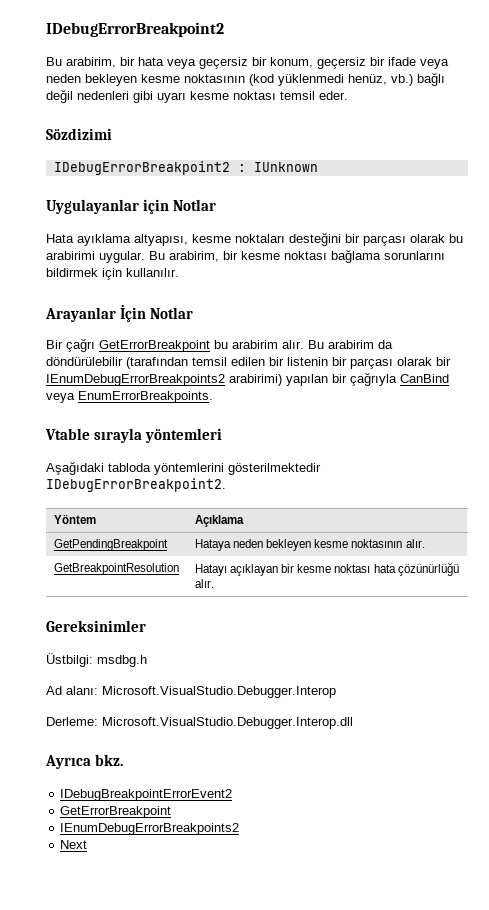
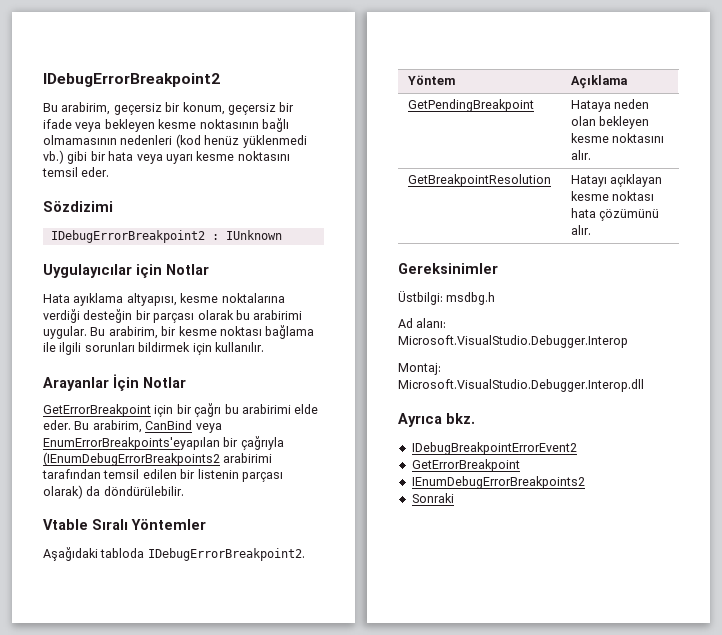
[120,57,196,69] bir hata veya -> (111, 108) none
[46,72,445,86] [46,89,153,103] neden bekleyen kesme noktasının (kod yüklenmedi henüz, vb.) bağlı değil nedenleri gibi -> [104,118,289,132] [43,134,307,148] [43,150,163,164] bekleyen kesme noktasının bağlı olmamasının nedenleri (kod henüz yüklenmedi vb.) gibi bir hata veya
[233,91,276,100] noktası -> [237,151,290,161] noktasını
[46,199,139,214] Uygulayanlar -> [43,264,132,278] Uygulayıcılar
[235,232,341,246] noktaları desteğini -> [221,293,285,303] [43,309,133,323] noktalarına verdiği desteğin
[384,251,445,260] sorunlarını -> [43,342,135,355] ile ilgili sorunları
[46,338,393,352] [46,357,451,369] [46,372,449,386] [46,391,213,403] Bir çağrı GetErrorBreakpoint bu arabirim alır. Bu arabirim da döndürülebilir (tarafından temsil edilen bir listenin bir parçası olarak bir IEnumDebugErrorBreakpoints2 arabirimi) yapılan bir çağrıyla CanBind veya EnumErrorBreakpoints. -> [43,403,319,417] [43,420,222,433] [43,436,284,450] [43,452,273,466] [42,469,283,482] [43,485,184,499] GetErrorBreakpoint için bir çağrı bu arabirimi elde eder. Bu arabirim, CanBind veya EnumErrorBreakpoints'eyapılan bir çağrıyla (IEnumDebugErrorBreakpoints2 arabirimi tarafından temsil edilen bir listenin parçası olarak) da döndürülebilir.
[93,428,222,443] sırayla yöntemleri -> [92,519,206,530] Sıralı Yöntemler
[154,463,321,475] yöntemlerini gösterilmektedir -> (145, 553) none
[266,539,403,551] bekleyen kesme noktasının -> [570,116,650,129] [570,133,665,143] olan bekleyen kesme noktasını
[281,564,295,573] bir -> (663, 180) none
[397,562,459,576] çözünürlüğü -> [599,209,660,221] çözümünü
[46,717,98,726] Derleme: -> [398,363,441,375] Montaj:
[60,840,88,849] Next -> [411,493,454,503] Sonraki

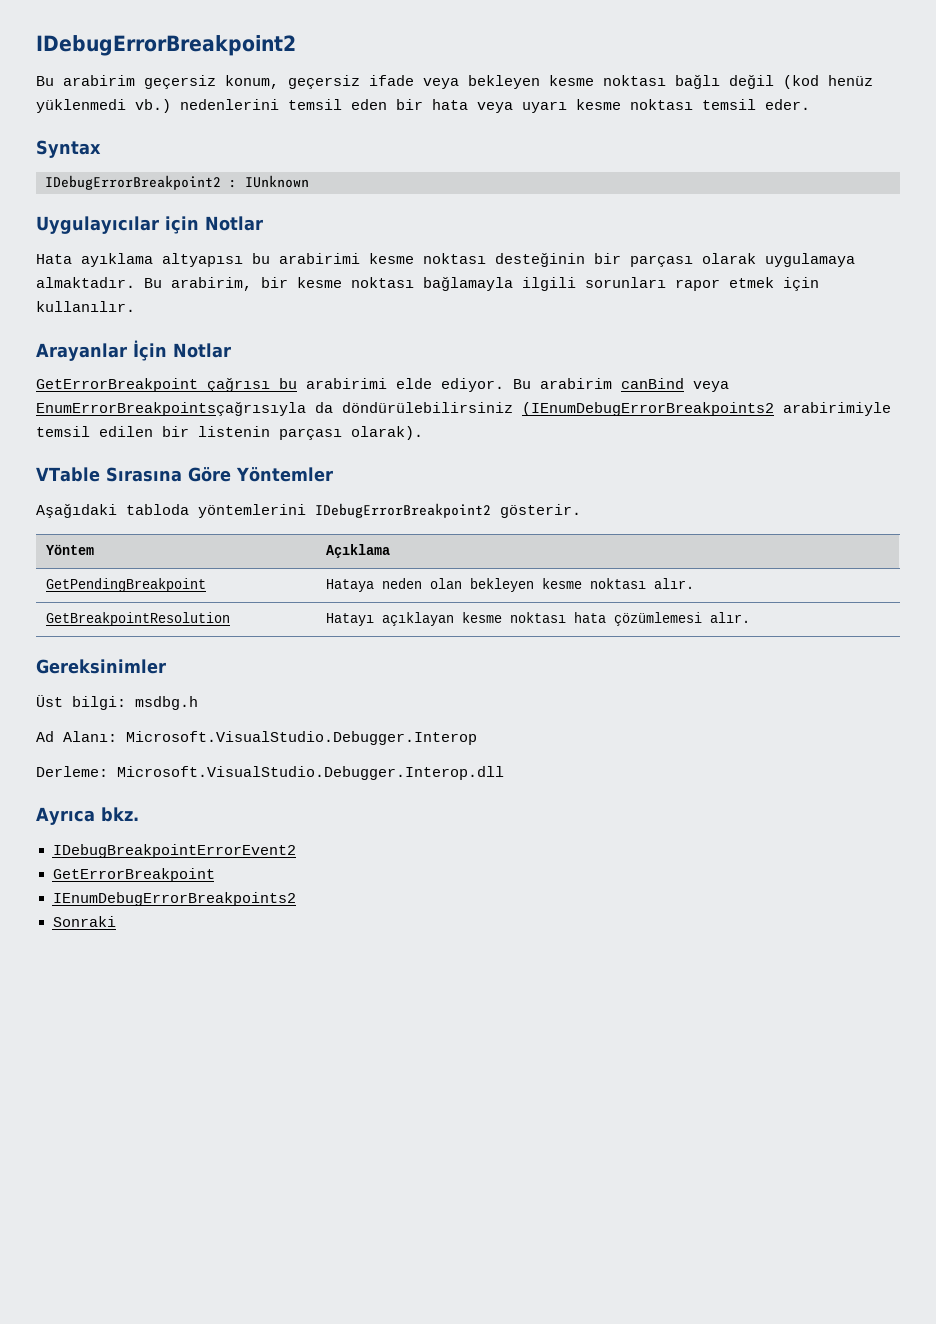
[61,102,181,115] arabirim, geçersiz bir -> [63,75,216,89] arabirim geçersiz
[279,102,295,112] bir -> (360, 82) none
[199,118,289,132] [43,135,173,145] noktasının bağlı olmamasının nedenleri -> [603,74,774,89] noktası bağlı değil
[67,151,88,164] gibi -> [180,99,387,110] nedenlerini temsil eden
[237,151,290,161] noktasını -> [630,99,693,110] noktası
[43,201,113,212] Sözdizimi -> [36,140,101,158] Syntax
[126,293,285,306] [43,309,303,323] [43,326,87,339] altyapısı, kesme noktalarına verdiği desteğin bir parçası olarak bu arabirimi uygular. -> [162,252,855,267] [36,277,135,288] altyapısı bu arabirimi kesme noktası desteğinin bir parçası olarak uygulamaya almaktadır.
[265,325,315,339] [43,342,191,355] bağlama ile ilgili sorunları bildirmek -> [423,276,774,291] bağlamayla ilgili sorunları rapor etmek
[154,403,319,417] [43,420,222,433] [43,436,284,450] [43,452,273,466] [42,469,101,479] için bir çağrı bu arabirimi elde eder. Bu arabirim, CanBind veya EnumErrorBreakpoints'eyapılan bir çağrıyla (IEnumDebugErrorBreakpoints2 arabirimi tarafından -> [207,377,729,392] [36,401,891,416] çağrısı bu arabirimi elde ediyor. Bu arabirim canBind veya EnumErrorBreakpointsçağrısıyla da döndürülebilirsiniz (IEnumDebugErrorBreakpoints2 arabirimiyle
[43,485,184,499] [43,519,128,530] olarak) da döndürülebilir. // Vtable Sıralı -> [351,426,423,440] [36,467,231,482] olarak). // VTable Sırasına Göre
[147,548,305,561] IDebugErrorBreakpoint2. -> [198,503,581,518] yöntemlerini IDebugErrorBreakpoint2 gösterir.
[612,133,665,143] noktasını -> [590,578,647,589] noktası
[599,209,660,221] çözümünü -> [614,612,703,626] çözümlemesi
[398,291,443,305] Üstbilgi: -> [36,695,126,710] Üst bilgi:
[416,318,447,328] alanı: -> [63,731,117,742] Alanı:
[398,363,441,375] Montaj: -> [36,766,108,777] Derleme:

